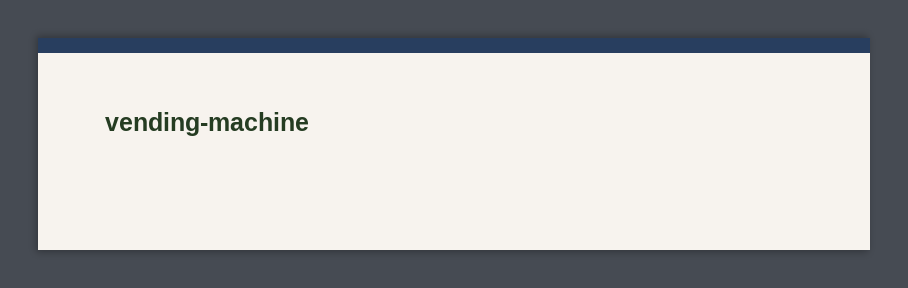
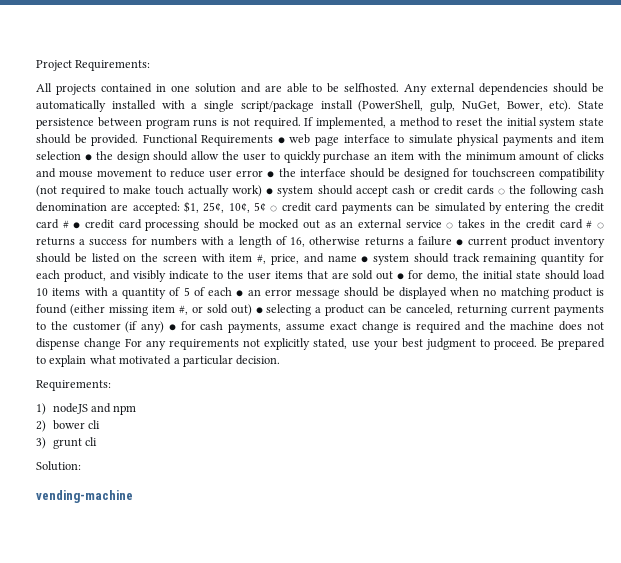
(105, 124) none -> [36,60,151,71] [36,83,604,95] [36,100,604,112] [36,117,604,129] [36,134,604,146] [36,151,604,163] [36,168,605,180] [36,185,604,197] [36,201,605,214] [36,219,605,231] [36,236,606,248] [36,253,604,265] [36,270,605,282] [36,287,604,299] [36,304,604,316] [36,321,604,333] [36,338,605,350] [36,355,281,367] [36,380,111,391] [36,403,137,415] [36,420,101,432] [36,437,98,449] [36,461,81,471] Project Requirements: // All projects contained in one solution and are able to be selfhosted. Any external dependencies should be automatically installed with a single script/package install (PowerShell, gulp, NuGet, Bower, etc). State persistence between program runs is not required. If implemented, a method to reset the initial system state should be provided. Functional Requirements ● web page interface to simulate physical payments and item selection ● the design should allow the user to quickly purchase an item with the minimum amount of clicks and mouse movement to reduce user error ● the interface should be designed for touchscreen compatibility (not required to make touch actually work) ● system should accept cash or credit cards ○ the following cash denomination are accepted: $1, 25¢, 10¢, 5¢ ○ credit card payments can be simulated by entering the credit card # ● credit card processing should be mocked out as an external service ○ takes in the credit card # ○ returns a success for numbers with a length of 16, otherwise returns a failure ● current product inventory should be listed on the screen with item #, price, and name ● system should track remaining quantity for each product, and visibly indicate to the user items that are sold out ● for demo, the initial state should load 10 items with a quantity of 5 of each ● an error message should be displayed when no matching product is found (either missing item #, or sold out) ● selecting a product can be canceled, returning current payments to the customer (if any) ● for cash payments, assume exact change is required and the machine does not dispense change For any requirements not explicitly stated, use your best judgment to proceed. Be prepared to explain what motivated a particular decision. // Requirements: // 1) nodeJS and npm // 2) bower cli // 3) grunt cli // Solution: //

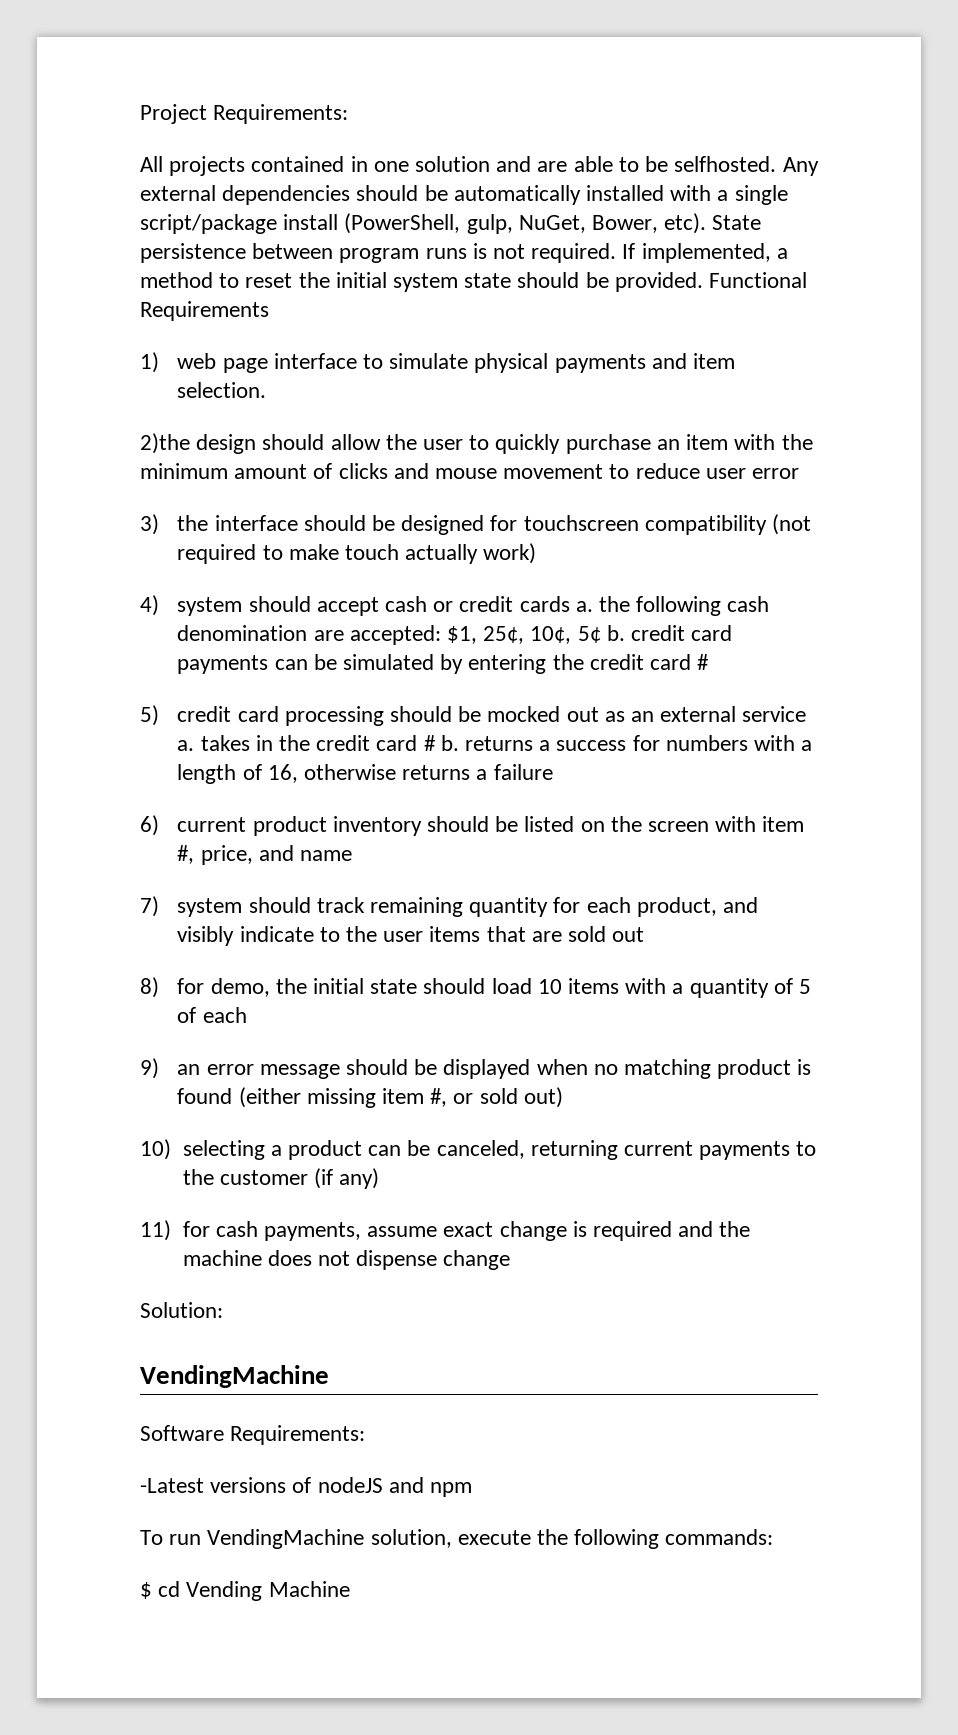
[277,137,285,144] ● -> [140,352,159,373] // 1)
[36,151,113,161] selection ● the -> [177,382,267,398] [140,433,190,454] selection. // 2)the
[267,171,275,178] ● -> [140,514,159,535] // 3)
[266,188,274,195] ● -> [140,595,159,616] // 4)
[497,188,505,195] ○ -> [575,601,593,612] a.
[270,205,278,212] ○ -> [606,625,625,641] b.
[73,222,81,229] ● -> [140,705,159,726] // 5)
[446,222,454,229] ○ -> [177,740,195,751] a.
[597,222,605,229] ○ -> [440,735,459,751] b.
[456,239,464,246] ● -> [140,815,159,836] // 6)
[361,256,369,263] ● -> [140,896,159,917] // 7)
[397,273,405,280] ● -> [140,977,159,998] // 8)
[236,290,244,297] ● -> [140,1058,159,1079] // 9)
[255,307,263,314] ● -> [140,1139,171,1160] // 10)
[168,324,176,331] ● -> [140,1220,171,1241] // 11)
[125,338,605,350] [36,355,281,367] [36,380,111,391] [36,403,137,415] [36,420,101,432] [36,437,98,449] [36,461,81,471] [36,490,133,503] For any requirements not explicitly stated, use your best judgment to proceed. Be prepared to explain what motivated a particular decision. // Requirements: // 1) nodeJS and npm // 2) bower cli // 3) grunt cli // Solution: // vending-machine -> [140,1302,223,1318] [140,1365,329,1388] [140,1425,366,1445] [140,1477,473,1497] [140,1529,774,1549] [140,1581,350,1601] // Solution: // VendingMachine // Software Requirements: // -Latest versions of nodeJS and npm // To run VendingMachine solution, execute the following commands: // $ cd Vending Machine

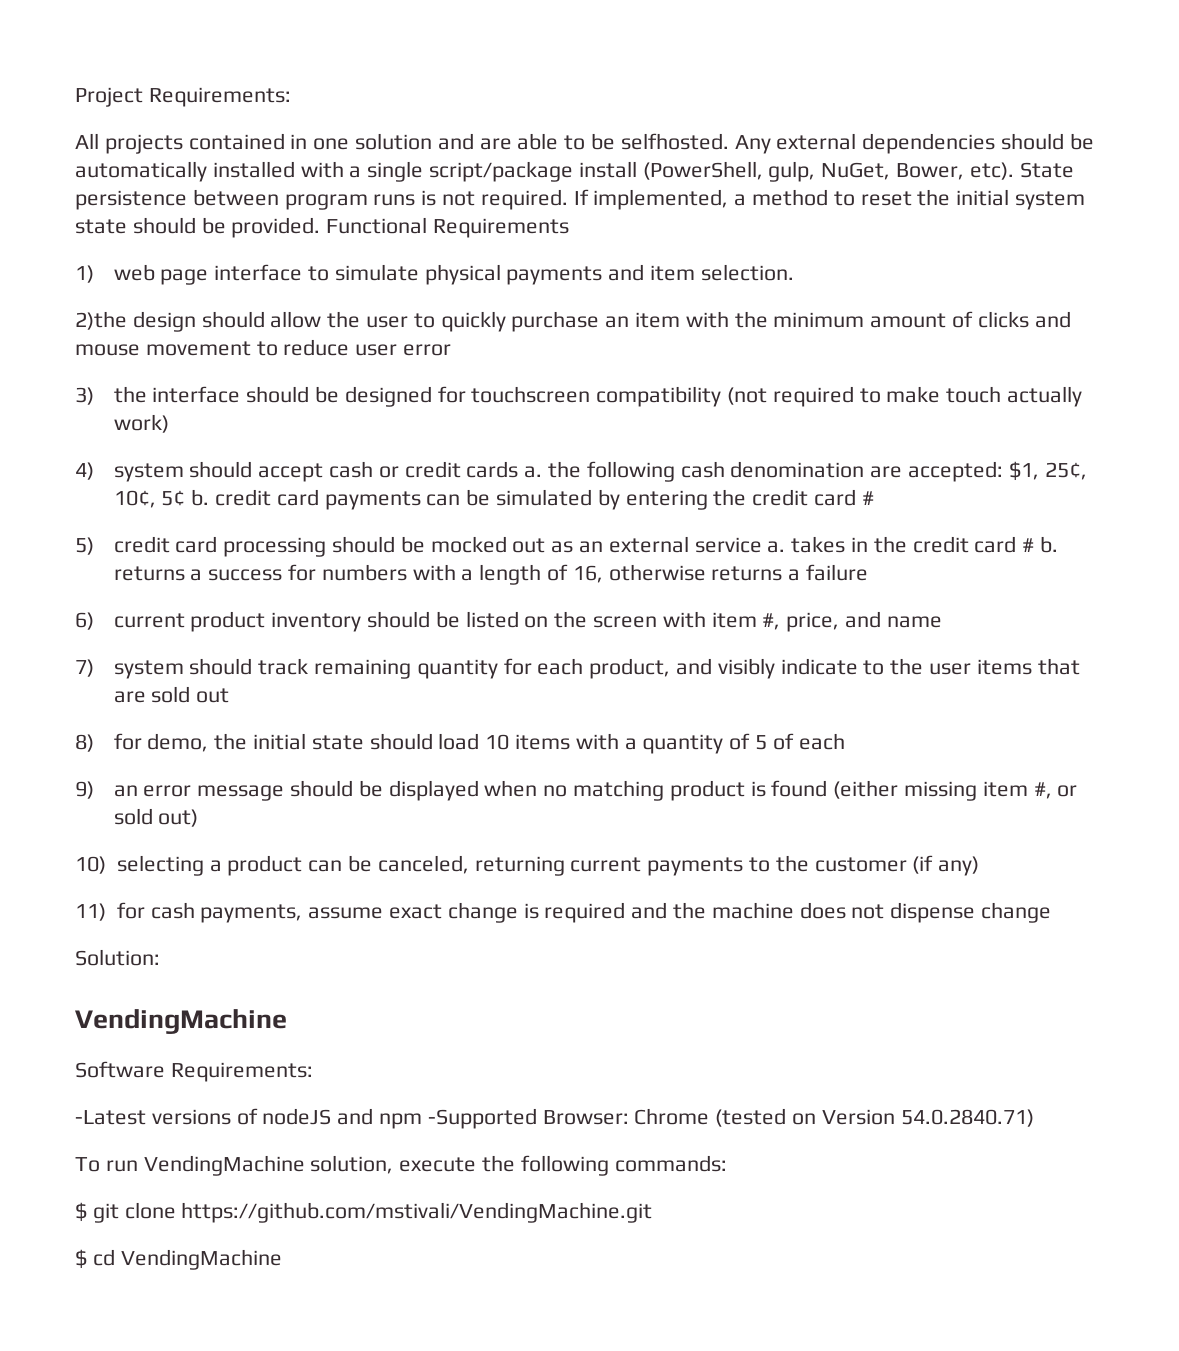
(473, 1489) none -> [427,1108,1034,1129] -Supported Browser: Chrome (tested on Version 54.0.2840.71)
(774, 1537) none -> [75,1202,653,1223] // $ git clone https://github.com/mstivali/VendingMachine.git
[186,1581,350,1601] Vending Machine -> [120,1249,282,1270] VendingMachine

